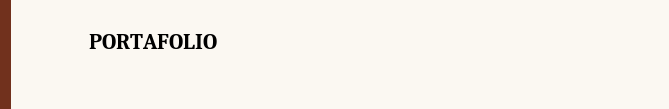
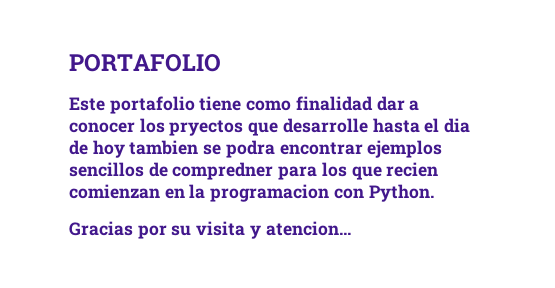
(217, 41) none -> [69,96,420,114] [69,118,471,136] [69,140,443,158] [69,162,439,180] [69,184,434,202] [69,221,351,239] // Este portafolio tiene como finalidad dar a conocer los pryectos que desarrolle hasta el dia de hoy tambien se podra encontrar ejemplos sencillos de compredner para los que recien comienzan en la programacion con Python. // Gracias por su visita y atencion...

